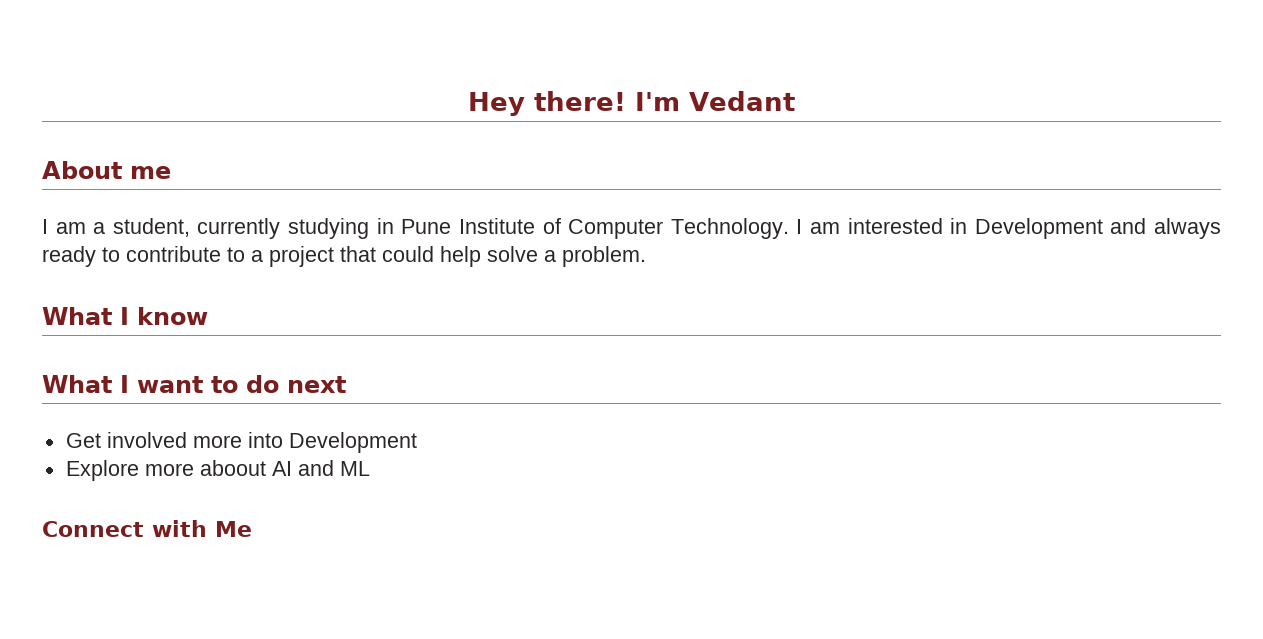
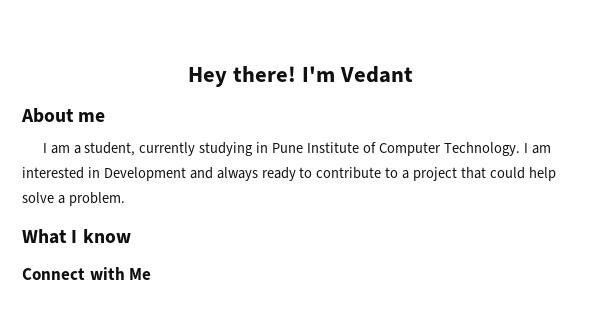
[42,375,346,393] [65,432,417,453] [65,460,370,481] // What I want to do next // Get involved more into Development // Explore more aboout AI and ML -> (131, 236) none

